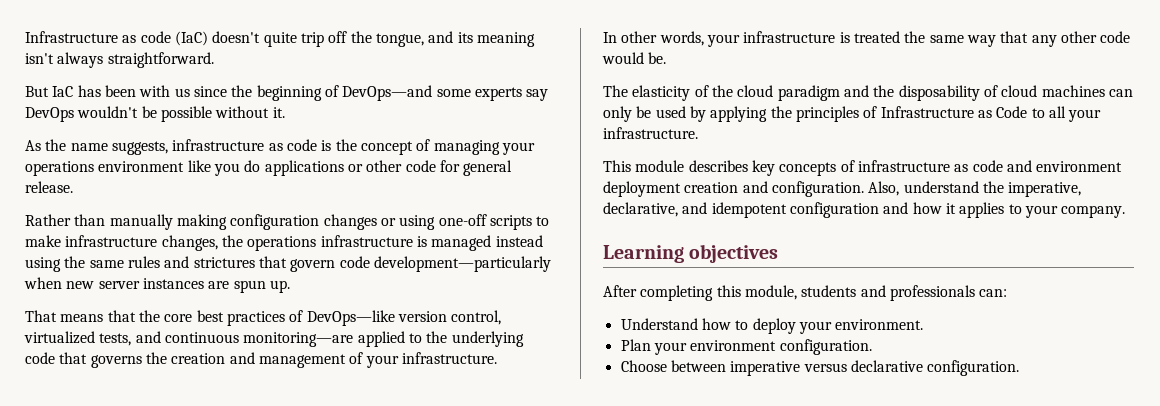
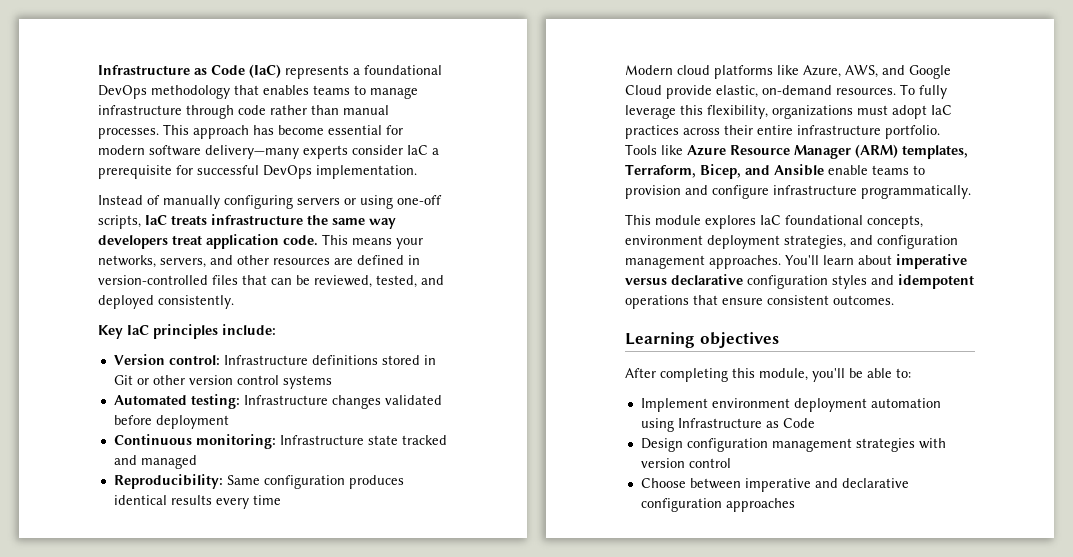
[25,31,535,47] [25,52,214,68] [25,85,549,101] [25,106,285,122] [25,139,535,155] [25,160,513,176] [25,181,73,193] [25,214,550,230] [25,235,543,251] [25,256,551,272] [24,277,290,293] [25,310,502,326] [24,331,524,347] [25,352,497,368] [603,31,1131,47] [602,52,667,64] [603,85,1133,101] [603,106,1102,122] [603,127,698,139] [603,160,1123,176] [603,181,1082,197] [603,202,1126,218] Infrastructure as code (IaC) doesn't quite trip off the tongue, and its meaning isn't always straightforward. // But IaC has been with us since the beginning of DevOps—and some experts say DevOps wouldn't be possible without it. // As the name suggests, infrastructure as code is the concept of managing your operations environment like you do applications or other code for general release. // Rather than manually making configuration changes or using one-off scripts to make infrastructure changes, the operations infrastructure is managed instead using the same rules and strictures that govern code development—particularly when new server instances are spun up. // That means that the core best practices of DevOps—like version control, virtualized tests, and continuous monitoring—are applied to the underlying code that governs the creation and management of your infrastructure. // In other words, your infrastructure is treated the same way that any other code would be. // The elasticity of the cloud paradigm and the disposability of cloud machines can only be used by applying the principles of Infrastructure as Code to all your infrastructure. // This module describes key concepts of infrastructure as code and environment deployment creation and configuration. Also, understand the imperative, declarative, and idempotent configuration and how it applies to your company. -> [98,64,442,79] [98,85,418,99] [98,105,389,119] [98,124,403,139] [98,145,439,159] [98,165,417,179] [98,195,442,209] [98,214,396,229] [98,234,423,249] [98,255,420,268] [98,275,444,288] [98,295,234,309] [98,324,276,339] [113,354,436,365] [113,375,332,389] [113,394,442,409] [113,415,229,429] [113,434,447,449] [113,455,197,469] [113,474,404,489] [113,495,281,509] [625,65,951,79] [625,84,947,99] [625,105,952,119] [625,125,940,139] [625,144,968,159] [625,164,925,179] [625,185,971,199] [625,214,923,229] [625,235,958,249] [625,254,967,269] [625,274,974,289] [625,295,894,309] Infrastructure as Code (IaC) represents a foundational DevOps methodology that enables teams to manage infrastructure through code rather than manual processes. This approach has become essential for modern software delivery—many experts consider IaC a prerequisite for successful DevOps implementation. // Instead of manually configuring servers or using one-off scripts, IaC treats infrastructure the same way developers treat application code. This means your networks, servers, and other resources are defined in version-controlled files that can be reviewed, tested, and deployed consistently. // Key IaC principles include: // Version control: Infrastructure definitions stored in Git or other version control systems // Automated testing: Infrastructure changes validated before deployment // Continuous monitoring: Infrastructure state tracked and managed // Reproducibility: Same configuration produces identical results every time // Modern cloud platforms like Azure, AWS, and Google Cloud provide elastic, on-demand resources. To fully leverage this flexibility, organizations must adopt IaC practices across their entire infrastructure portfolio. Tools like Azure Resource Manager (ARM) templates, Terraform, Bicep, and Ansible enable teams to provision and configure infrastructure programmatically. // This module explores IaC foundational concepts, environment deployment strategies, and configuration management approaches. You'll learn about imperative versus declarative configuration styles and idempotent operations that ensure consistent outcomes.
[801,285,1008,301] [620,318,924,334] [620,339,872,355] students and professionals can: // Understand how to deploy your environment. // Plan your environment configuration. -> [812,368,911,382] [640,398,941,412] [640,418,815,432] [640,438,946,452] [640,458,731,468] you'll be able to: // Implement environment deployment automation using Infrastructure as Code // Design configuration management strategies with version control
[803,360,1020,376] versus declarative configuration. -> [814,478,909,488] [640,498,795,512] and declarative configuration approaches

